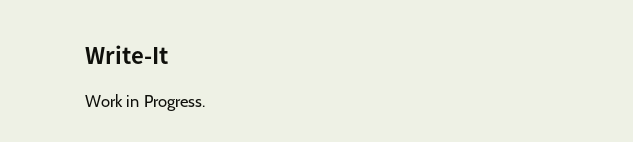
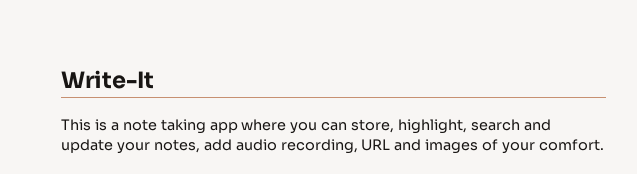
[85,94,205,111] Work in Progress. -> [61,119,551,134] [61,139,605,154] This is a note taking app where you can store, highlight, search and update your notes, add audio recording, URL and images of your comfort.

